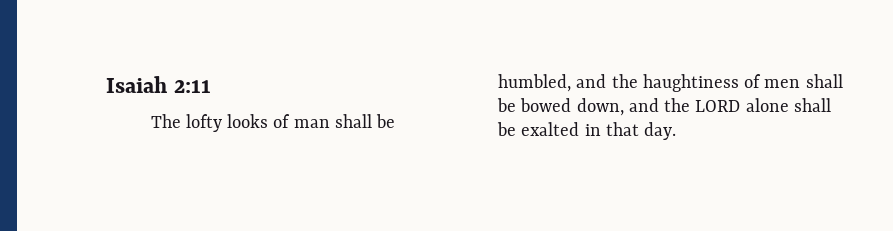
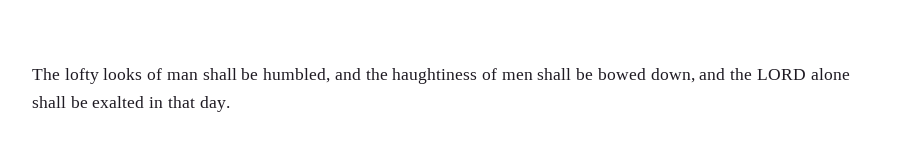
[106,76,211,93] Isaiah 2:11 // -> (32, 74) none

